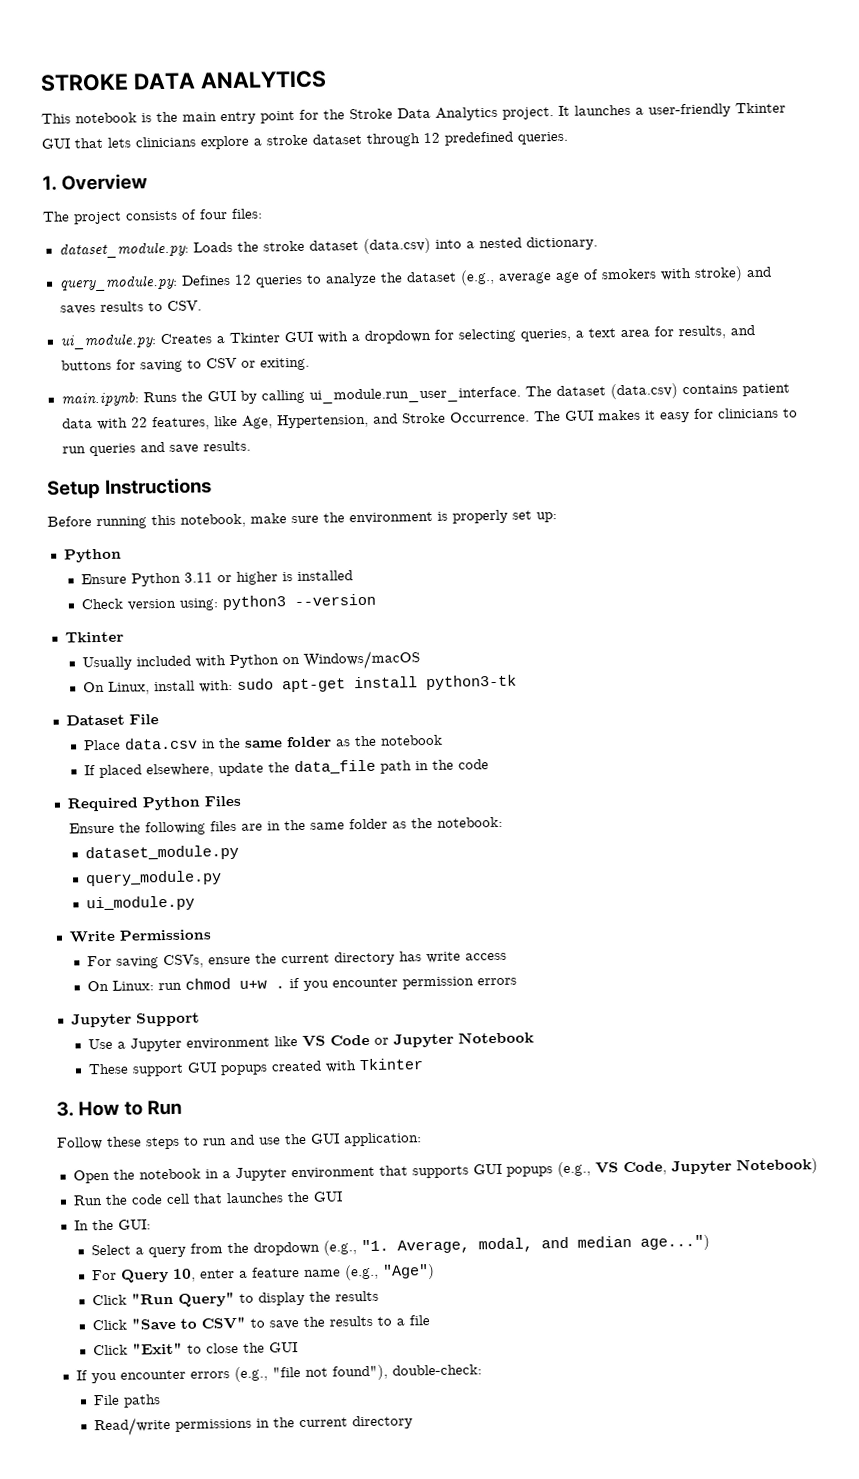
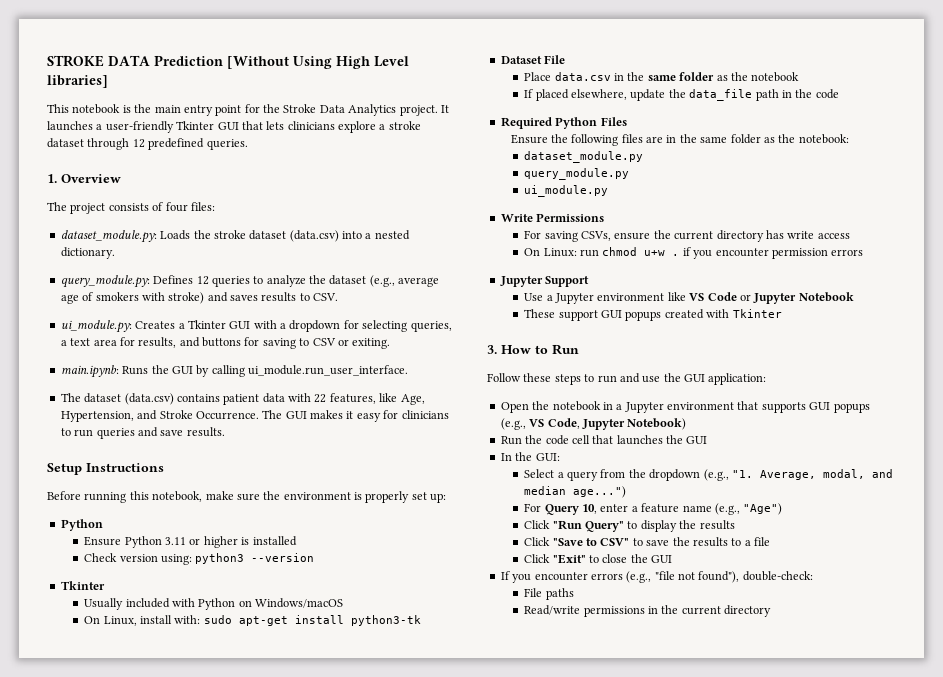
[199,70,327,90] ANALYTICS -> [154,55,409,69] [47,75,108,88] Prediction [Without Using High Level libraries]
(521, 395) none -> (408, 370) //

